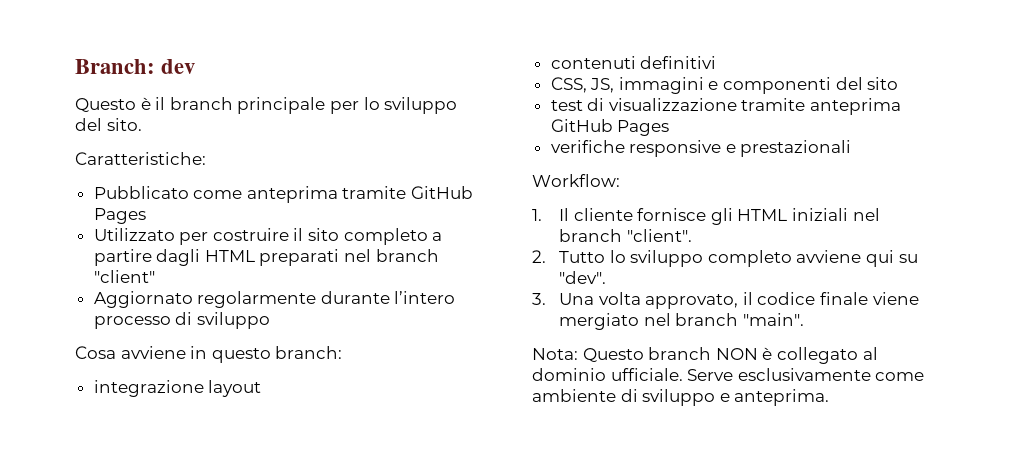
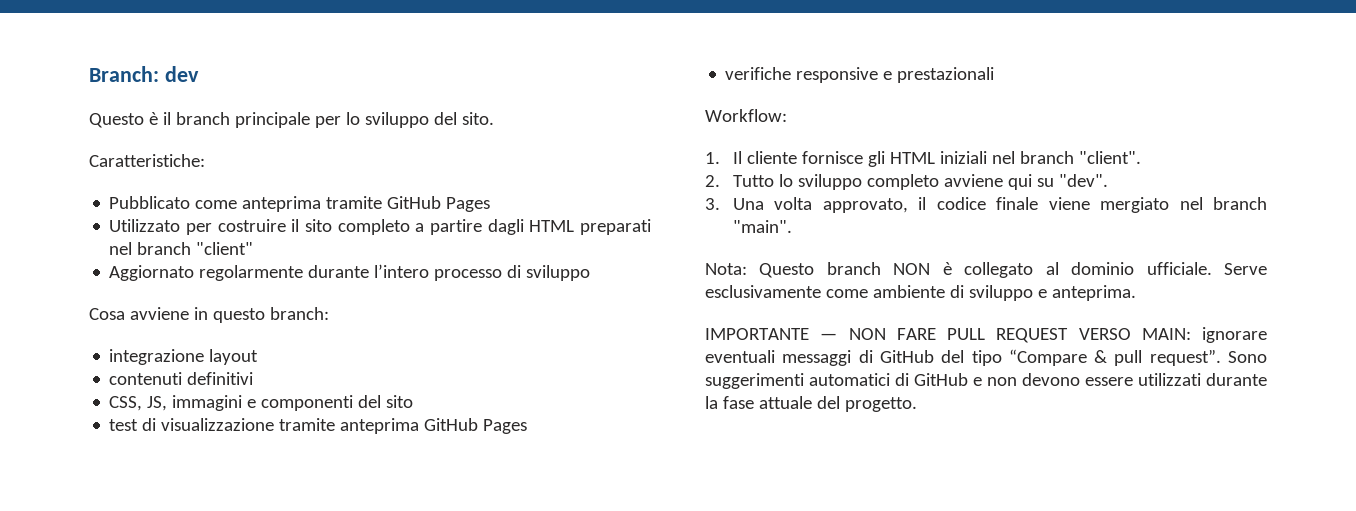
(830, 397) none -> [705,327,1267,343] [705,349,1267,366] [705,373,1267,389] [705,396,917,412] // IMPORTANTE — NON FARE PULL REQUEST VERSO MAIN: ignorare eventuali messaggi di GitHub del tipo “Compare & pull request”. Sono suggerimenti automatici di GitHub e non devono essere utilizzati durante la fase attuale del progetto.

